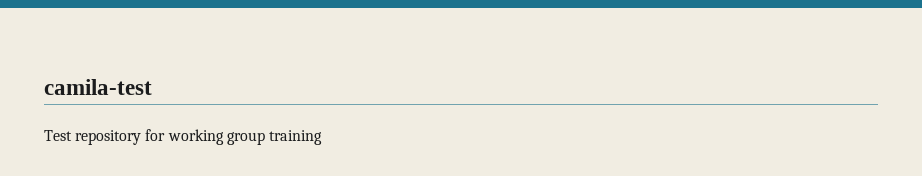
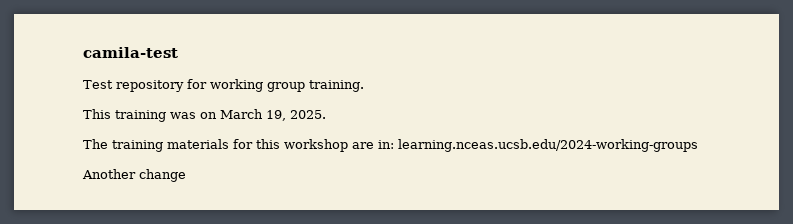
[268,130,322,145] training -> [308,80,364,92] [83,109,326,122] [83,139,698,152] [82,169,186,182] training. // This training was on March 19, 2025. // The training materials for this workshop are in: learning.nceas.ucsb.edu/2024-working-groups // Another change

